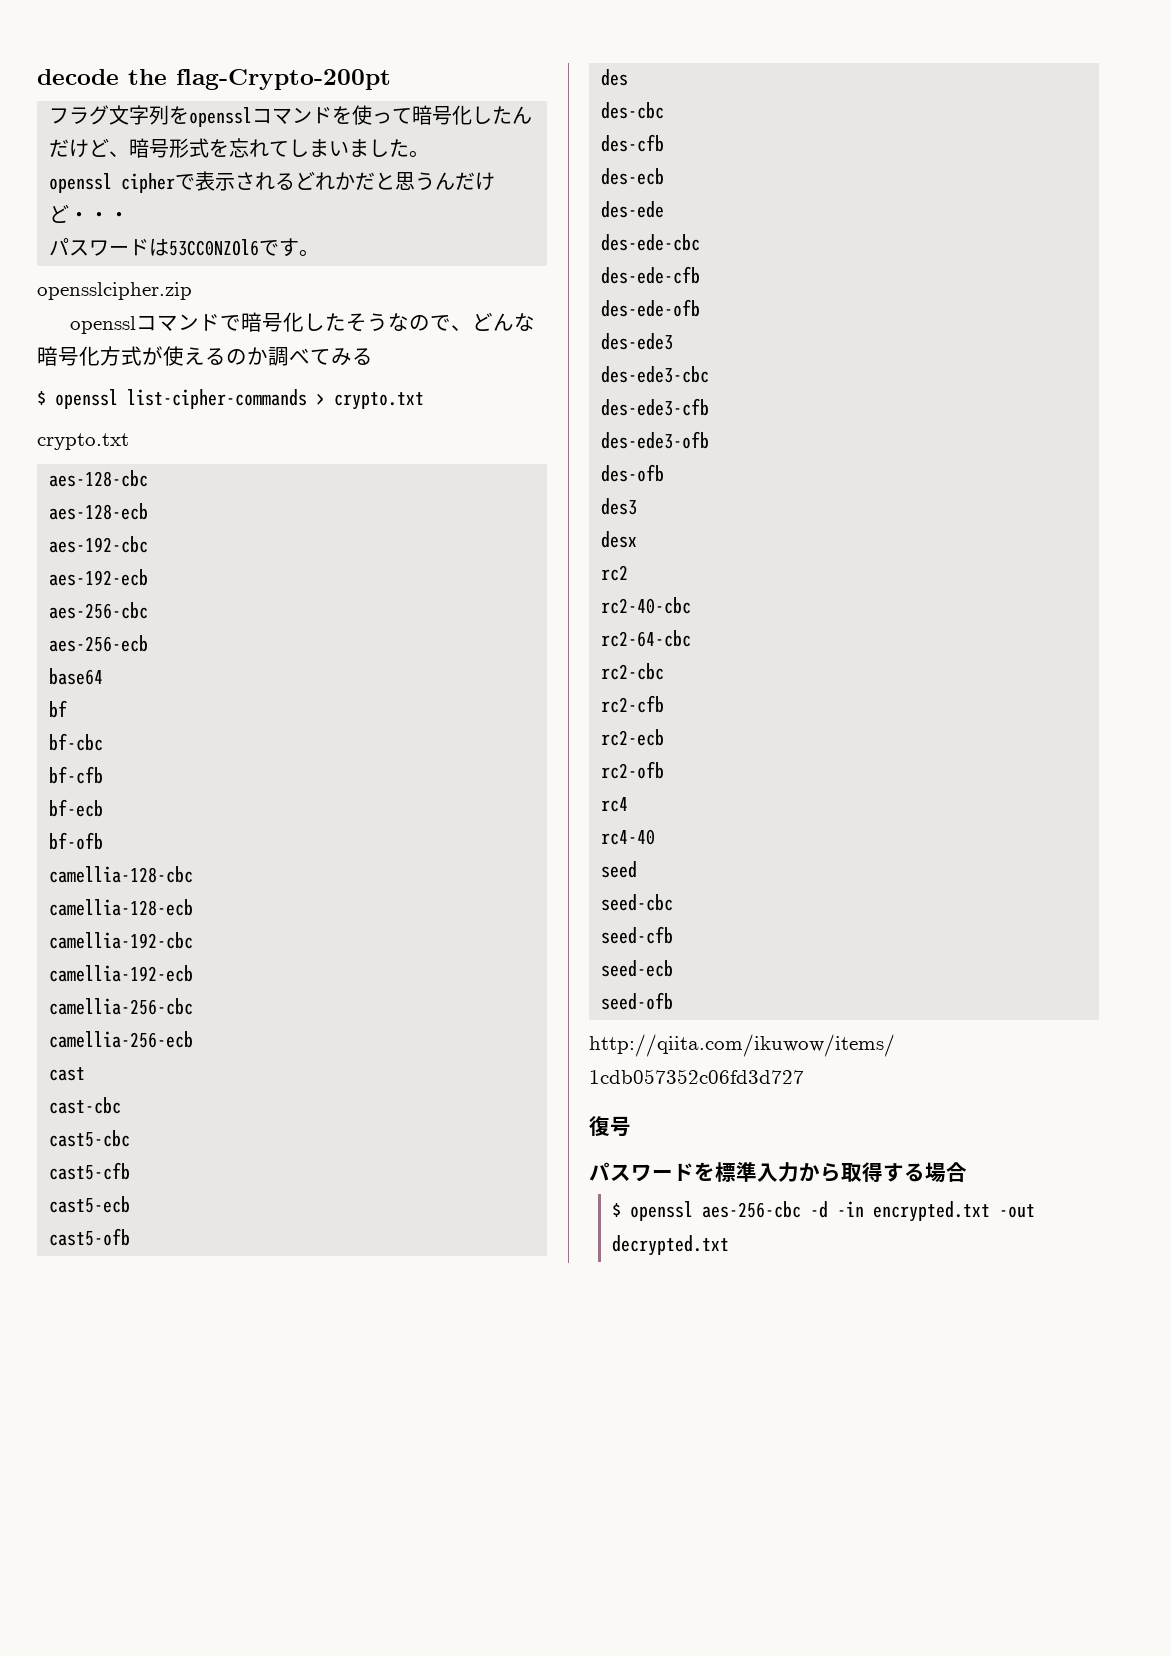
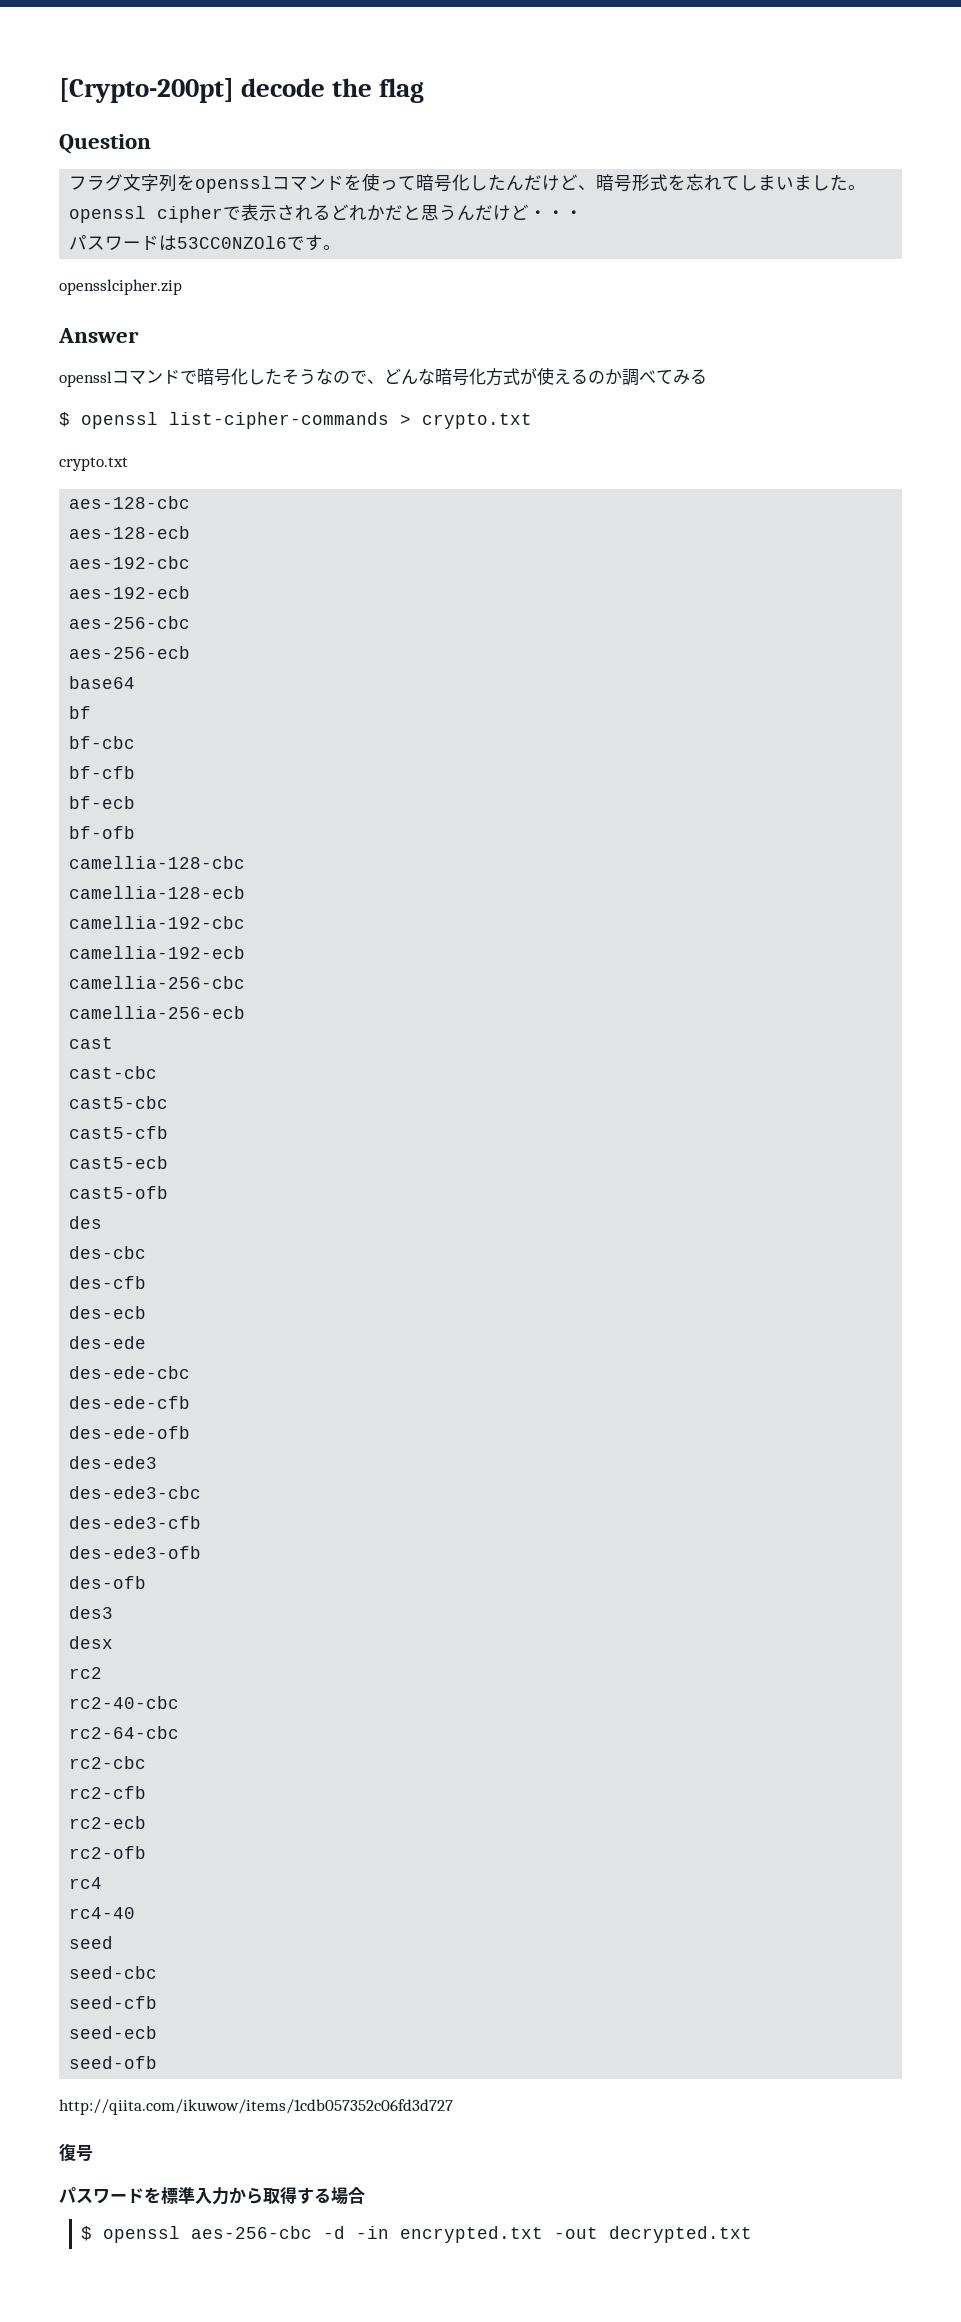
(37, 77) none -> [59,78,234,103] [Crypto-200pt]
[176,69,391,90] flag-Crypto-200pt -> [379,78,425,103] [59,134,151,154] flag // Question
(192, 291) none -> [58,328,139,343] // Answer

